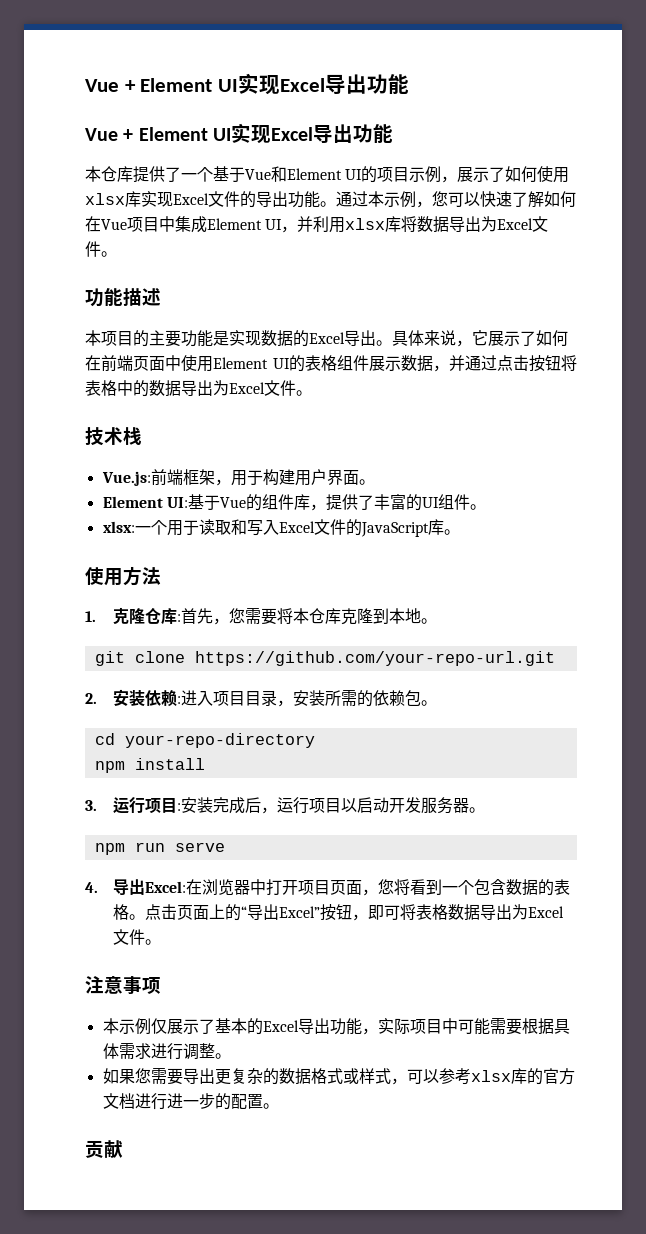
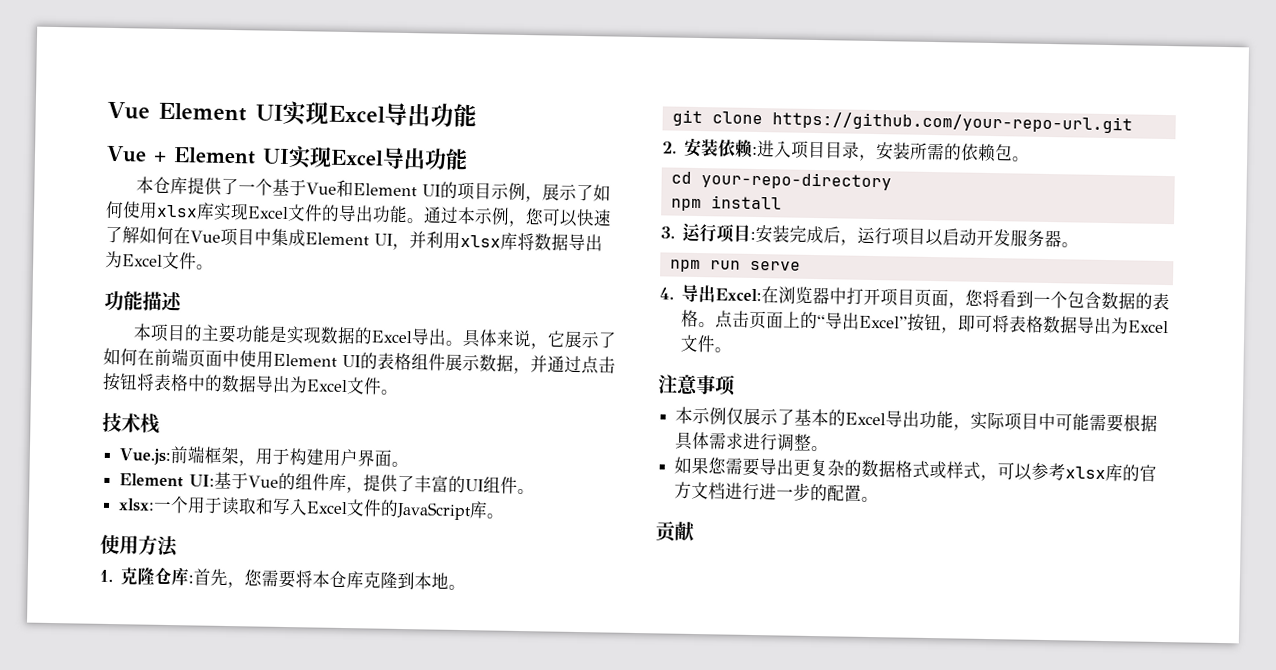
[85,79,136,92] Vue + -> [107,101,150,120] Vue

